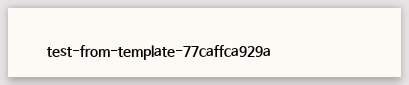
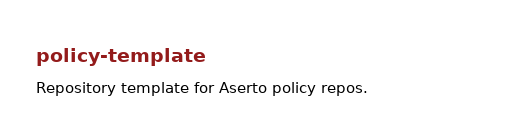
[47,45,271,60] test-from-template-77caffca929a -> [36,48,206,66] [36,82,368,96] policy-template // Repository template for Aserto policy repos.

